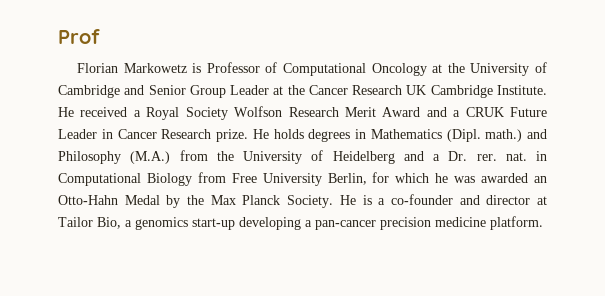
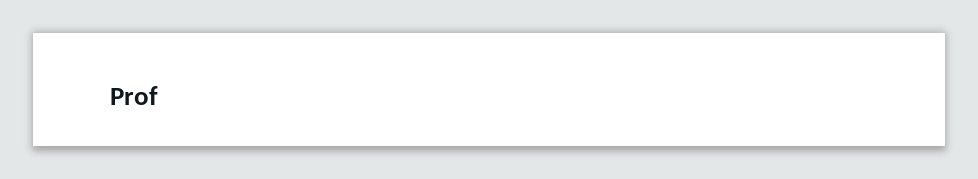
[76,62,547,76] [58,85,547,98] [58,106,548,120] [58,129,547,142] [58,150,547,164] [58,172,548,186] [58,194,547,208] [58,216,543,230] // Florian Markowetz is Professor of Computational Oncology at the University of Cambridge and Senior Group Leader at the Cancer Research UK Cambridge Institute. He received a Royal Society Wolfson Research Merit Award and a CRUK Future Leader in Cancer Research prize. He holds degrees in Mathematics (Dipl. math.) and Philosophy (M.A.) from the University of Heidelberg and a Dr. rer. nat. in Computational Biology from Free University Berlin, for which he was awarded an Otto-Hahn Medal by the Max Planck Society. He is a co-founder and director at Tailor Bio, a genomics start-up developing a pan-cancer precision medicine platform. -> (158, 95) none

